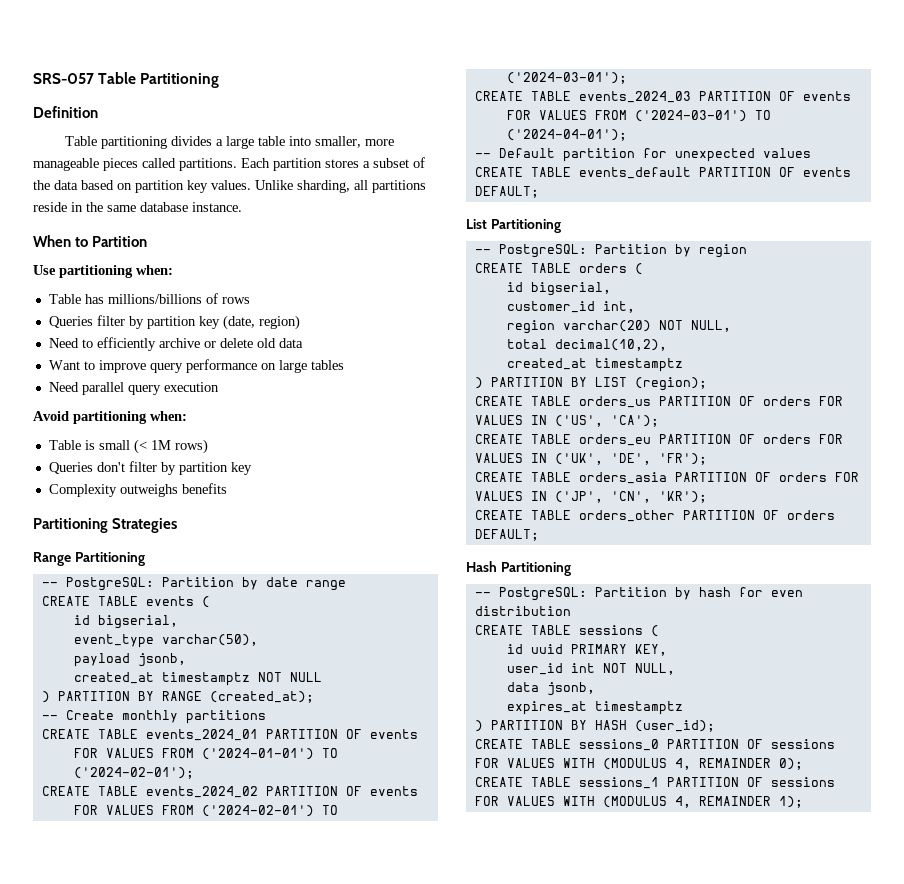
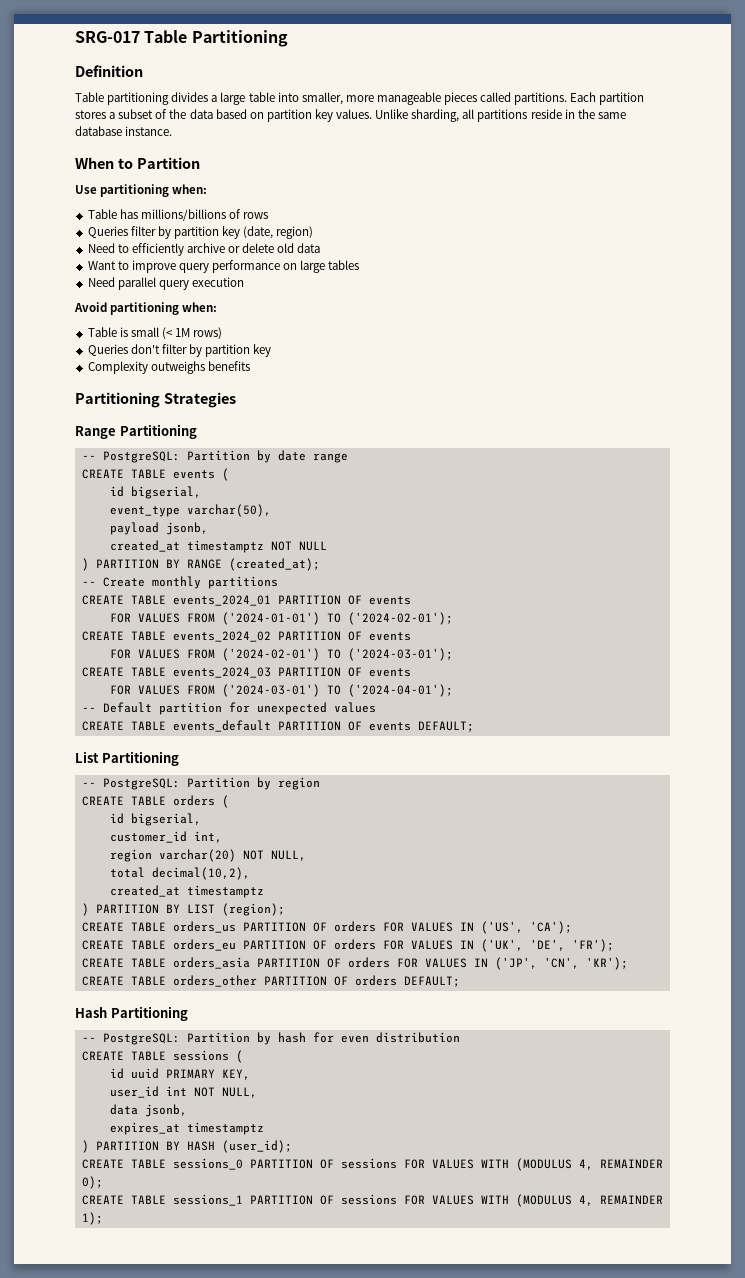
[33,73,94,84] SRS-057 -> [75,31,140,43] SRG-017

